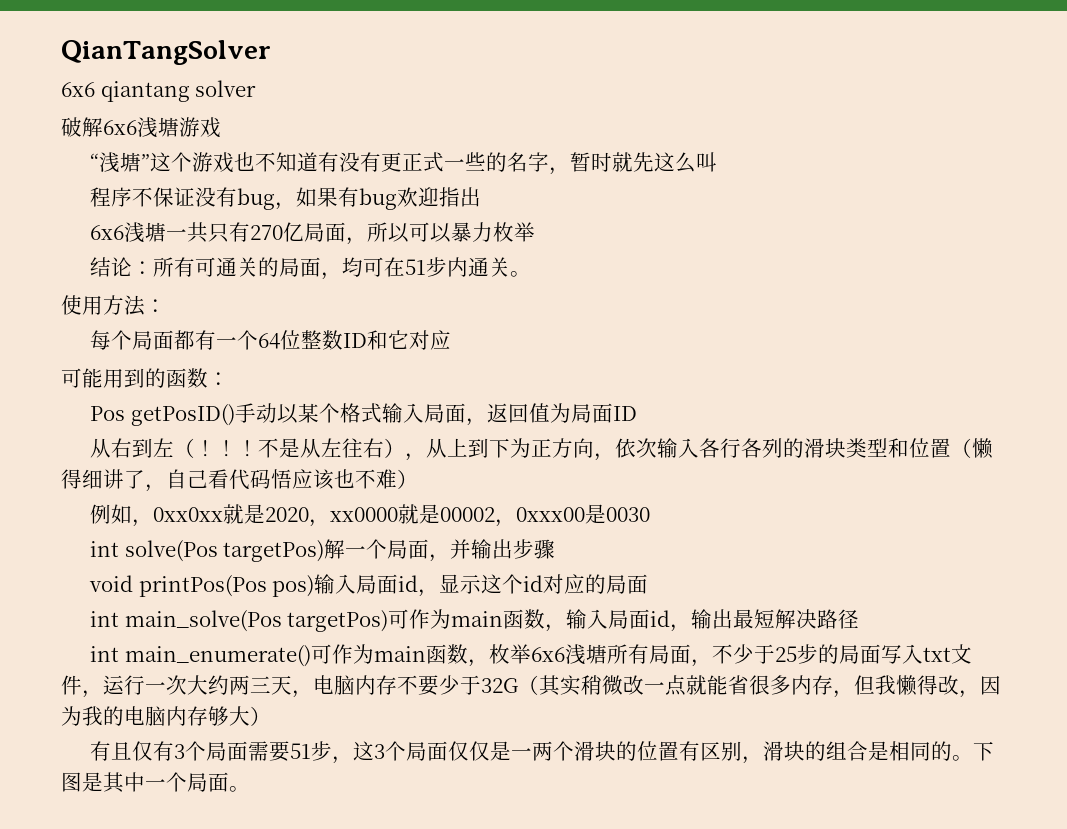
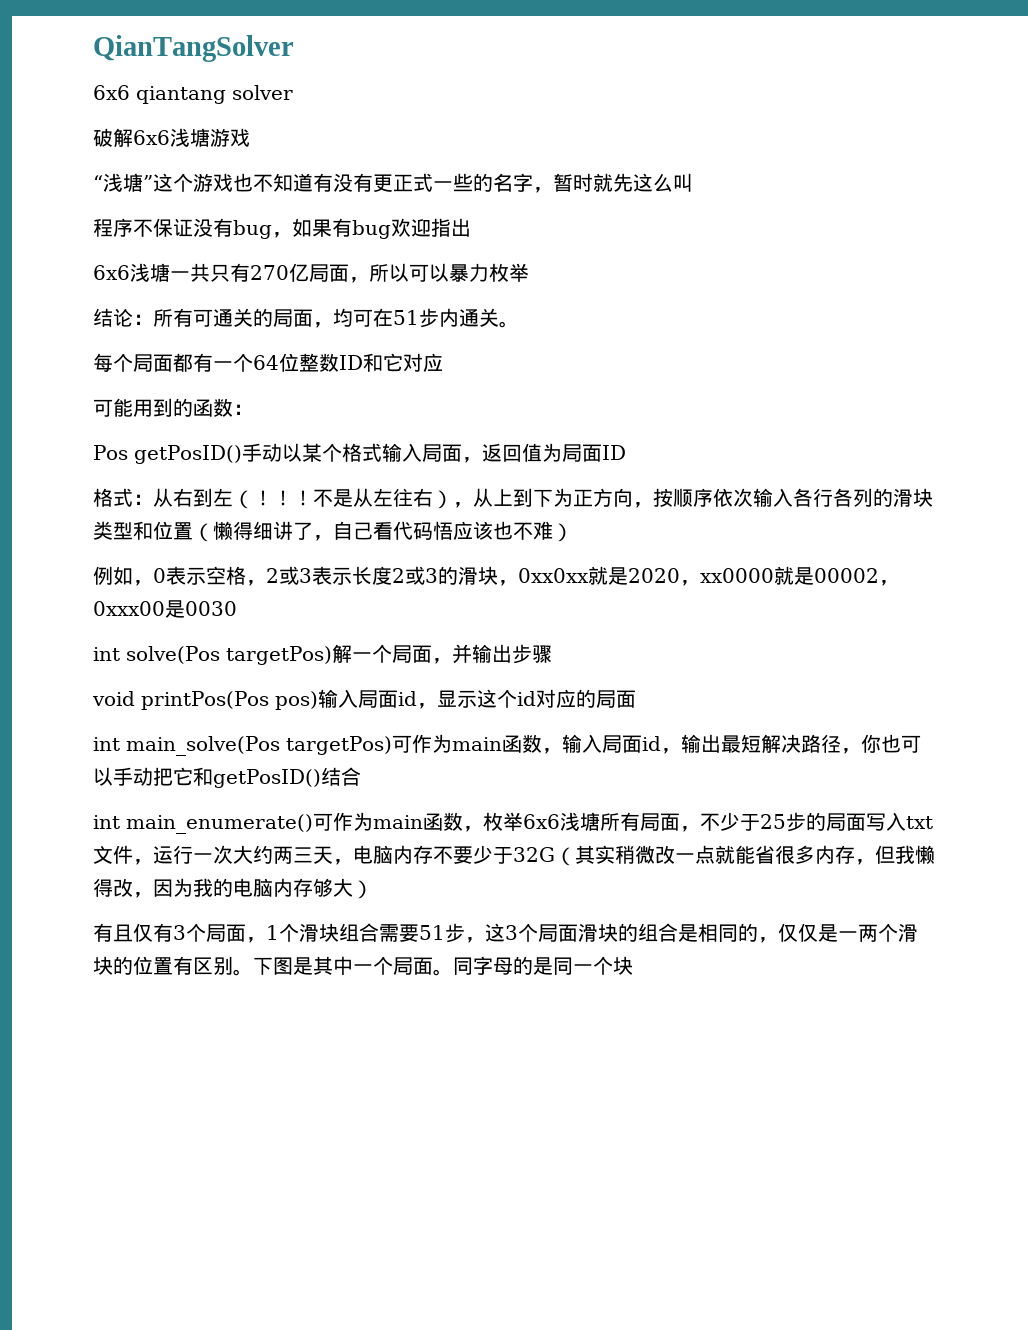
[61,295,166,316] // 使用方法： -> (519, 324) none
(637, 413) none -> [93,488,153,507] 格式：
(616, 457) none -> [653,488,713,507] 按顺序
(154, 523) none -> [153,566,518,586] 0表示空格，2或3表示长度2或3的滑块，
(860, 619) none -> [840,734,921,754] [93,767,361,788] ，你也可以手动把它和getPosID()结合
(249, 751) none -> [246,923,379,943] ，1个滑块组合
(449, 751) none -> [578,923,778,943] 滑块的组合是相同的，
[742,741,953,764] ，滑块的组合是相同的 -> (233, 965) none
(250, 789) none -> [453,956,633,975] 同字母的是同一个块

